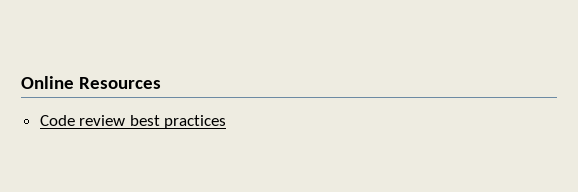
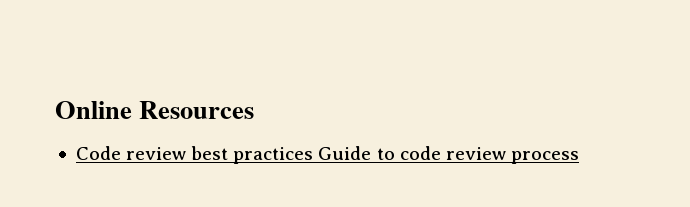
(227, 122) none -> [318,146,579,164] Guide to code review process

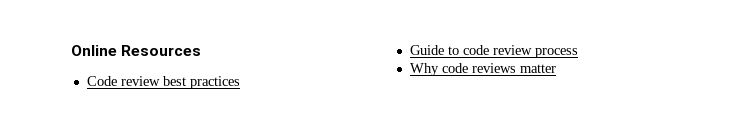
(314, 155) none -> (240, 82) //
(579, 157) none -> [409,63,556,76] // Why code reviews matter

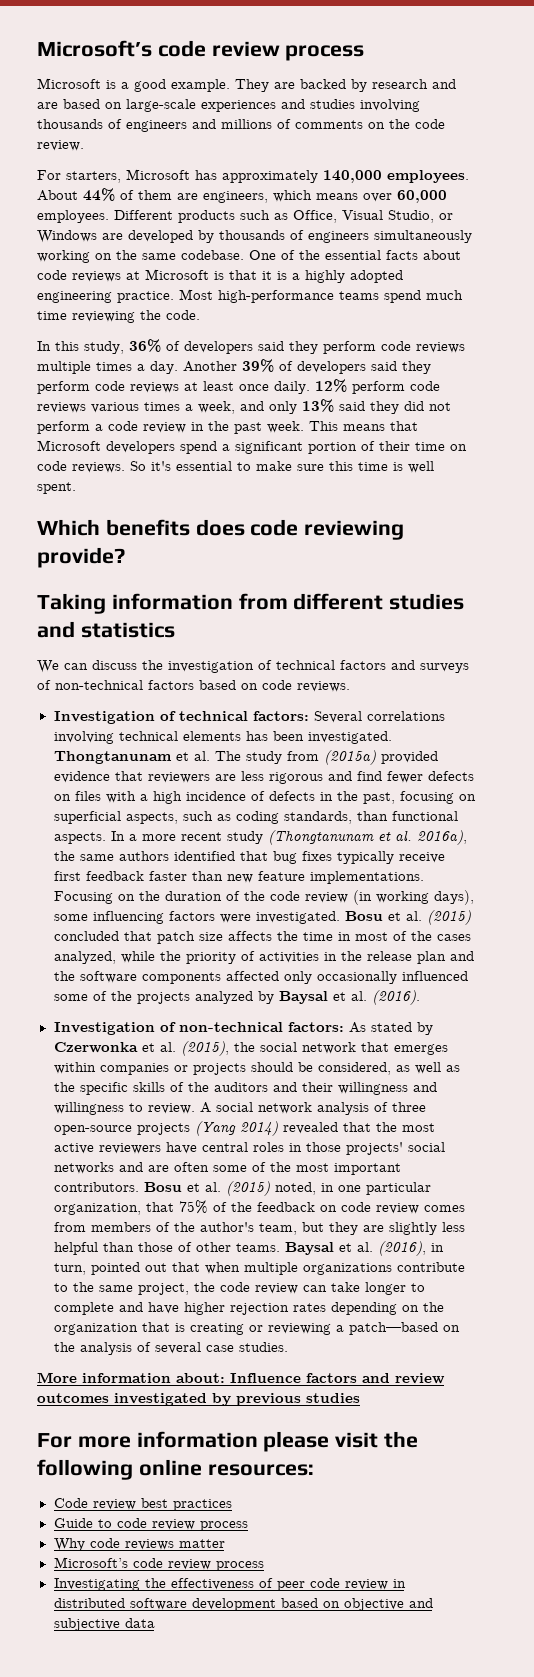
[71,45,202,56] Online Resources -> [37,40,365,61] [37,78,456,92] [37,99,420,112] [37,119,445,132] [37,140,84,151] [37,169,469,183] [37,188,447,203] [37,210,453,223] [37,230,472,243] [37,250,461,263] [37,269,403,283] [37,289,463,303] [37,310,200,323] [37,339,465,354] [37,359,431,374] [37,379,440,394] [37,399,451,414] [37,421,418,434] [37,440,467,454] [37,461,434,473] [37,482,76,494] [37,519,405,540] [37,547,125,568] [37,593,465,614] [37,621,175,638] [37,660,469,673] [37,680,350,692] [53,711,445,724] [53,731,392,744] [53,750,438,765] [53,771,474,784] [53,791,476,804] [53,811,458,824] [53,830,467,845] [53,851,445,864] [53,871,424,884] [53,890,474,905] [53,910,471,925] [53,931,471,944] [53,951,474,964] [53,971,468,984] [53,990,420,1005] [53,1022,433,1035] [53,1041,448,1056] [53,1062,460,1075] [53,1082,437,1095] [53,1102,426,1115] [53,1121,435,1136] [53,1142,445,1155] [53,1162,401,1175] [53,1181,431,1196] [53,1200,465,1215] [53,1222,465,1235] [53,1241,444,1256] [53,1262,465,1275] [53,1282,425,1295] [53,1302,444,1315] [53,1322,460,1335] [53,1342,288,1355] [37,1372,445,1384] [37,1393,360,1406] [37,1431,419,1452] [37,1459,314,1480] Microsoft’s code review process // Microsoft is a good example. They are backed by research and are based on large-scale experiences and studies involving thousands of engineers and millions of comments on the code review. // For starters, Microsoft has approximately 140,000 employees. About 44% of them are engineers, which means over 60,000 employees. Different products such as Office, Visual Studio, or Windows are developed by thousands of engineers simultaneously working on the same codebase. One of the essential facts about code reviews at Microsoft is that it is a highly adopted engineering practice. Most high-performance teams spend much time reviewing the code. // In this study, 36% of developers said they perform code reviews multiple times a day. Another 39% of developers said they perform code reviews at least once daily. 12% perform code reviews various times a week, and only 13% said they did not perform a code review in the past week. This means that Microsoft developers spend a significant portion of their time on code reviews. So it's essential to make sure this time is well spent. // Which benefits does code reviewing provide? // Taking information from different studies and statistics // We can discuss the investigation of technical factors and surveys of non-technical factors based on code reviews. // Investigation of technical factors: Several correlations involving technical elements has been investigated. Thongtanunam et al. The study from (2015a) provided evidence that reviewers are less rigorous and find fewer defects on files with a high incidence of defects in the past, focusing on superficial aspects, such as coding standards, than functional aspects. In a more recent study (Thongtanunam et al. 2016a), the same authors identified that bug fixes typically receive first feedback faster than new feature implementations. Focusing on the duration of the code review (in working days), some influencing factors were investigated. Bosu et al. (2015) concluded that patch size affects the time in most of the cases analyzed, while the priority of activities in the release plan and the software components affected only occasionally influenced some of the projects analyzed by Baysal et al. (2016). // Investigation of non-technical factors: As stated by Czerwonka et al. (2015), the social network that emerges within companies or projects should be considered, as well as the specific skills of the auditors and their willingness and willingness to review. A social network analysis of three open-source projects (Yang 2014) revealed that the most active reviewers have central roles in those projects' social networks and are often some of the most important contributors. Bosu et al. (2015) noted, in one particular organization, that 75% of the feedback on code review comes from members of the author's team, but they are slightly less helpful than those of other teams. Baysal et al. (2016), in turn, pointed out that when multiple organizations contribute to the same project, the code review can take longer to complete and have higher rejection rates depending on the organization that is creating or reviewing a patch—based on the analysis of several case studies. // More information about: Influence factors and review outcomes investigated by previous studies // For more information please visit the following online resources:
(556, 68) none -> [53,1557,264,1571] [53,1578,406,1591] [53,1598,433,1611] [53,1618,155,1631] // Microsoft’s code review process // Investigating the effectiveness of peer code review in distributed software development based on objective and subjective data

